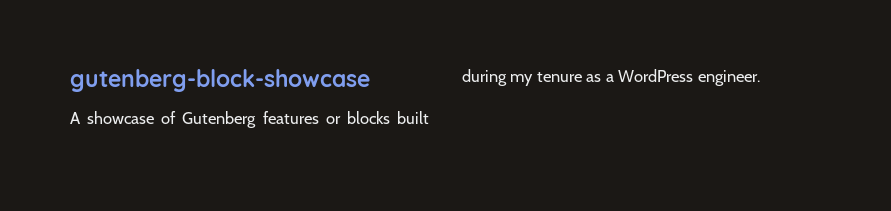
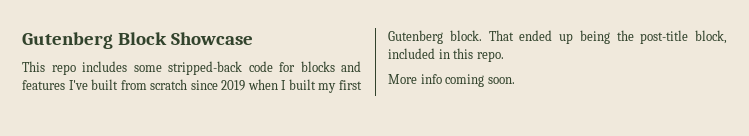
[70,69,370,92] [70,111,429,128] [462,69,760,86] gutenberg-block-showcase // A showcase of Gutenberg features or blocks built during my tenure as a WordPress engineer. -> [22,32,253,49] [22,61,361,75] [22,79,362,93] [388,30,727,44] [388,48,504,62] [388,74,515,87] Gutenberg Block Showcase // This repo includes some stripped-back code for blocks and features I've built from scratch since 2019 when I built my first Gutenberg block. That ended up being the post-title block, included in this repo. // More info coming soon.

